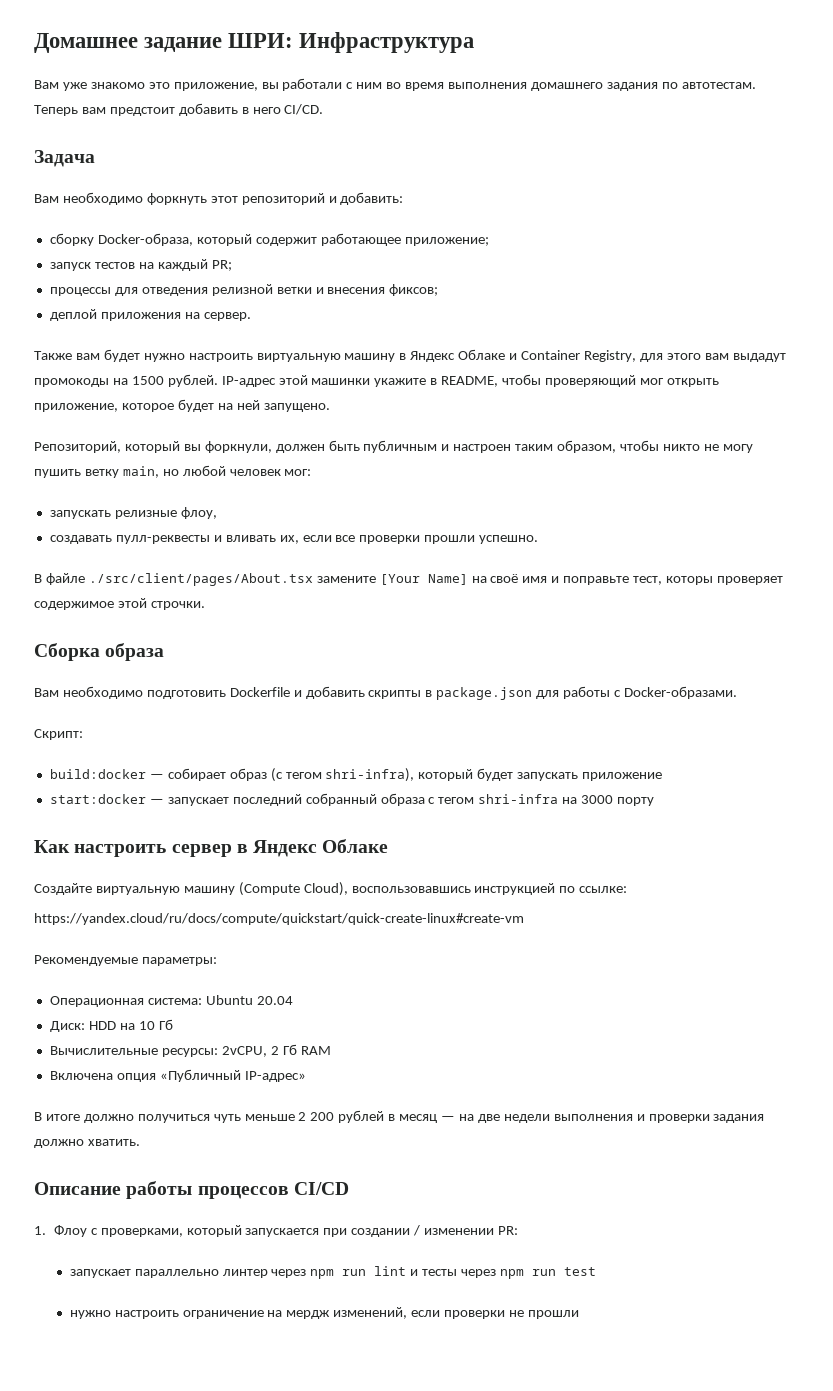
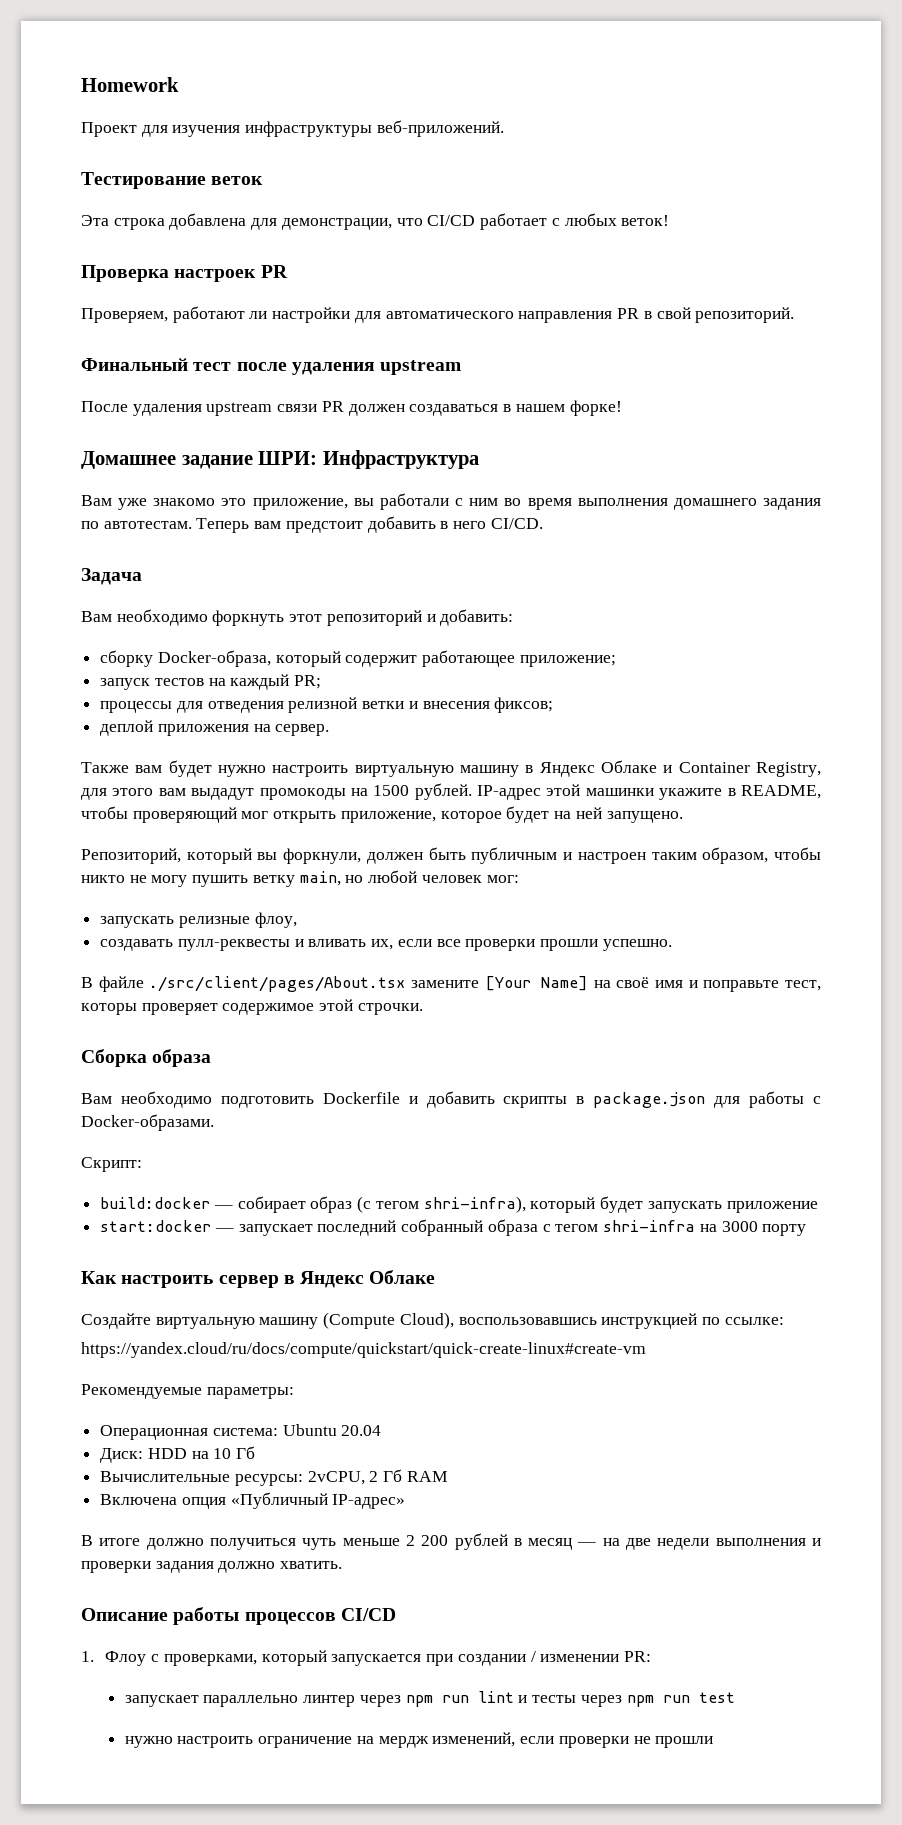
(34, 43) none -> [81,77,179,92] [81,120,504,137] [81,172,264,189] [81,213,670,230] [81,265,288,282] [81,306,795,323] [81,358,462,375] [81,400,622,416] Homework // Проект для изучения инфраструктуры веб-приложений. // Тестирование веток // Эта строка добавлена для демонстрации, что CI/CD работает с любых веток! // Проверка настроек PR // Проверяем, работают ли настройки для автоматического направления PR в свой репозиторий. // Финальный тест после удаления upstream // После удаления upstream связи PR должен создаваться в нашем форке! //

